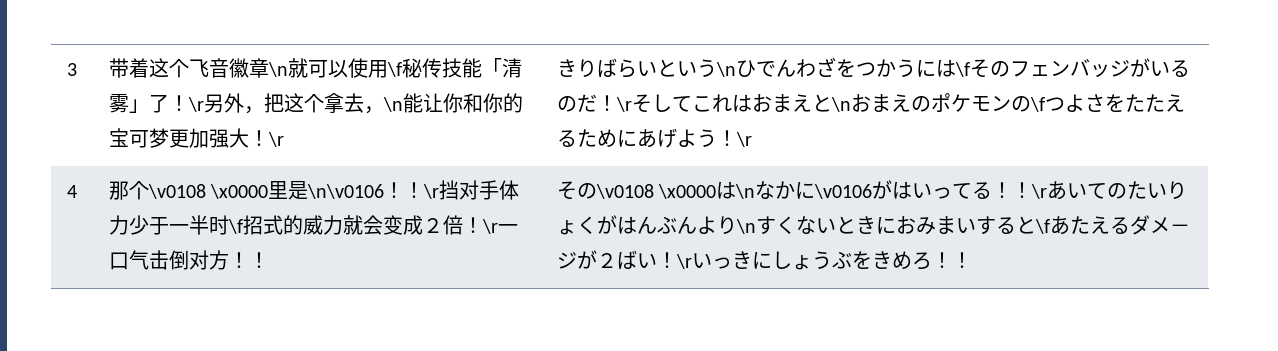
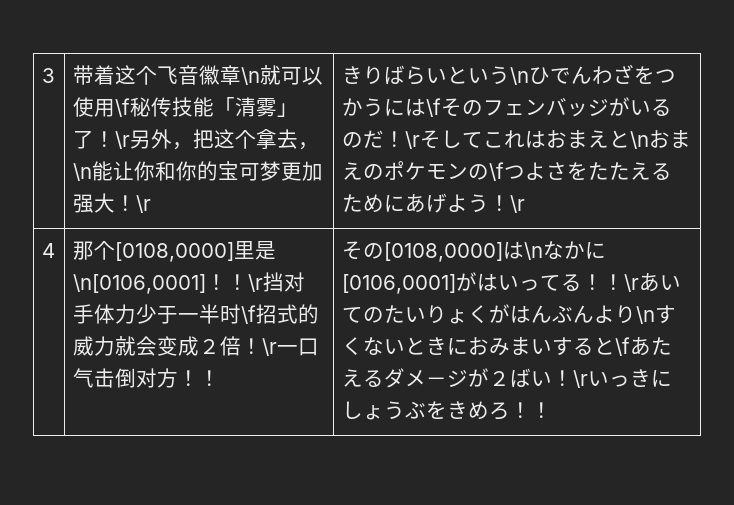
[147,181,384,200] \v0108 \x0000里是\n\v0106 -> [114,241,276,262] [72,274,206,294] [0108,0000]里是\n[0106,0001]
[595,184,716,199] \v0108 \x0000 -> [383,242,503,262] [0108,0000]
[813,184,872,199] \v0106 -> [341,274,456,294] [0106,0001]

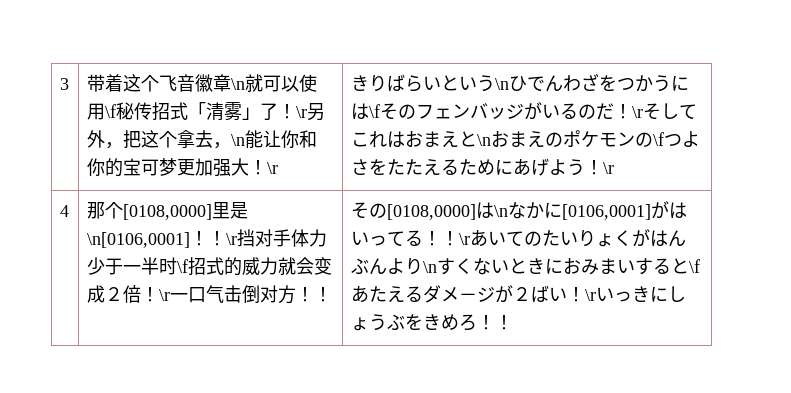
[171,97,214,117] 技能 -> [151,102,188,120] 招式

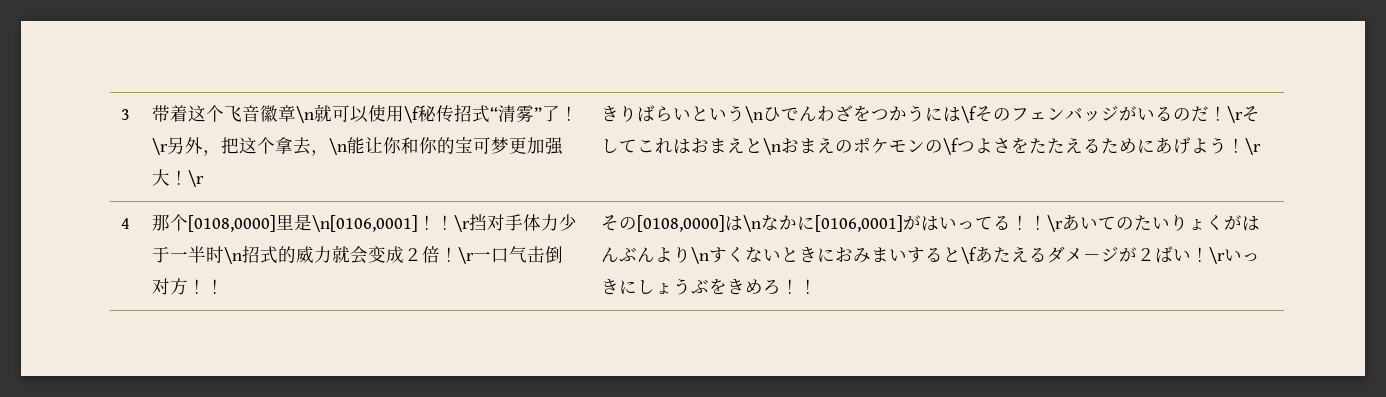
[187,102,260,121] 「清雾」 -> [489,105,542,123] “清雾”
[176,259,188,273] \f -> [223,247,242,264] \n

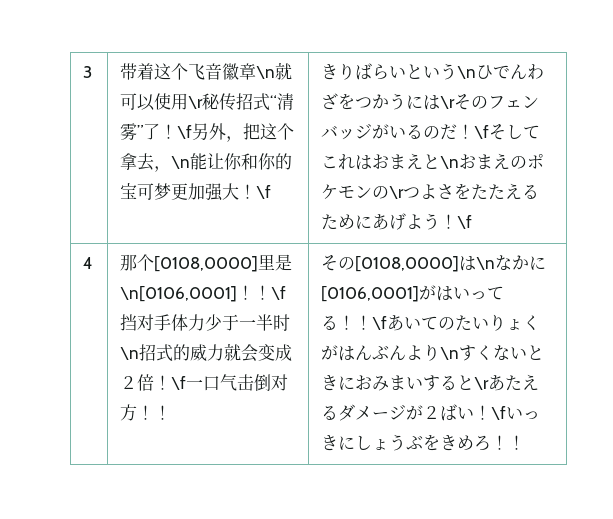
[403,106,420,123] \f -> [188,96,204,109] \r
[151,138,168,155] \r -> [177,125,193,139] \f
[187,170,204,187] \r -> [256,185,272,199] \f
[960,106,977,123] \f -> [440,96,456,109] \r
[1226,106,1243,123] \r -> [474,125,490,139] \f
[942,138,959,155] \f -> [389,186,405,199] \r
[1244,138,1261,155] \r -> [457,215,473,229] \f
[453,215,470,232] \r -> [271,286,287,300] \f
[457,247,474,264] \r -> [171,376,187,390] \f
[1046,215,1063,232] \r -> [372,316,388,330] \f
[960,247,977,264] \f -> [474,377,490,390] \r
[1082,254,1101,261] － -> [372,411,390,419] ー
[1208,247,1225,264] \r -> [491,406,507,420] \f

